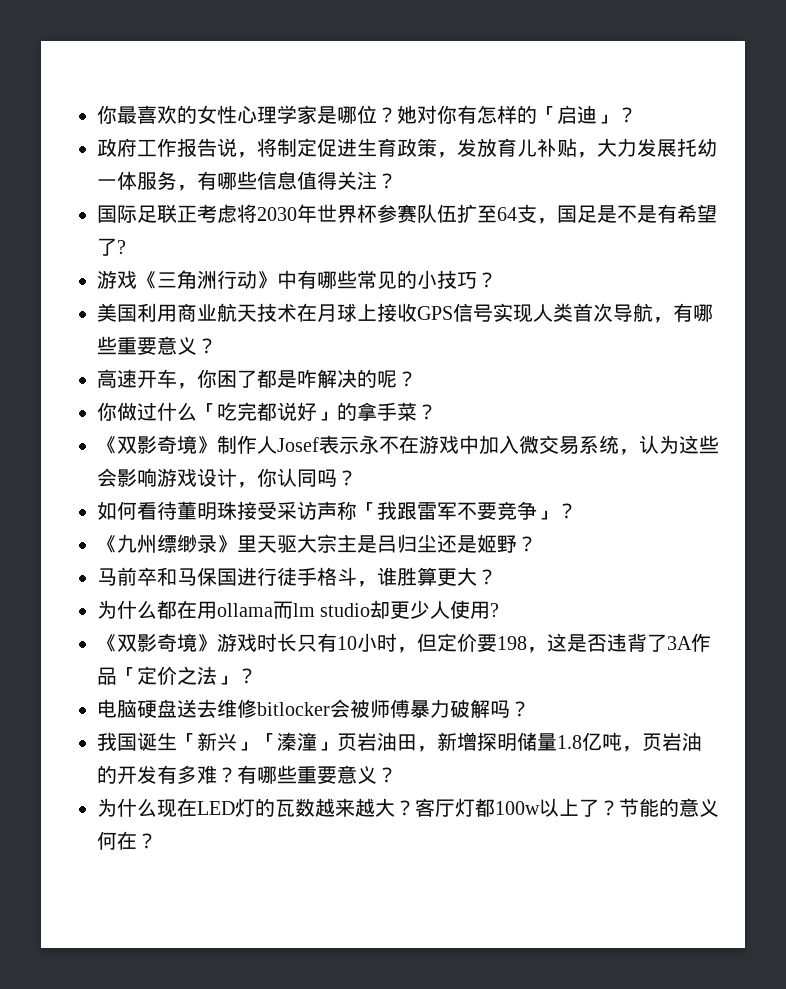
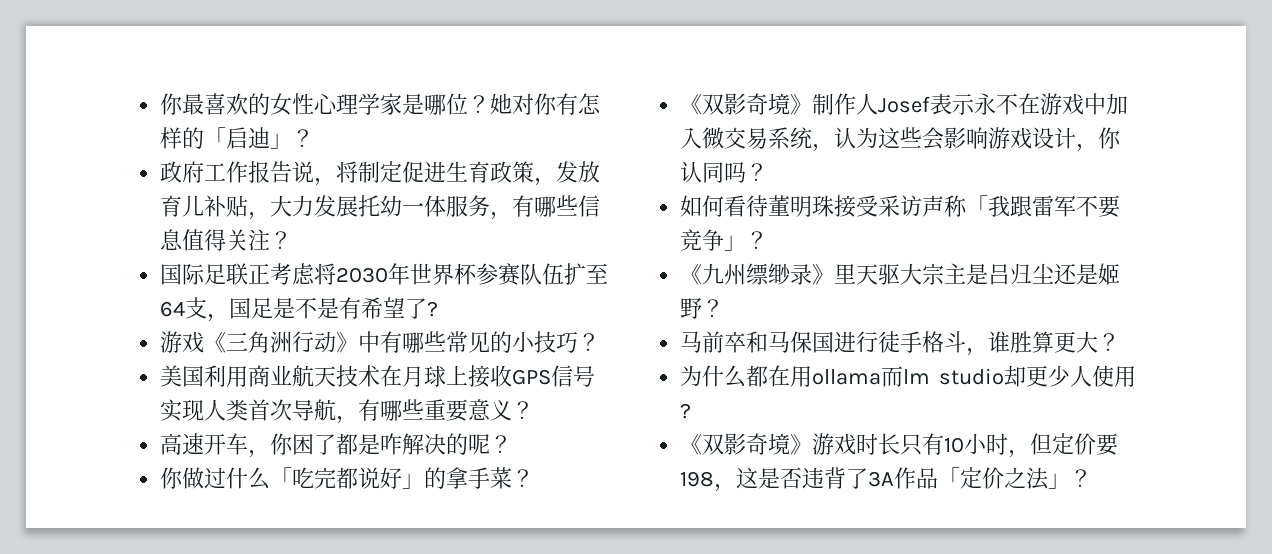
[97,699,530,719] [97,732,702,752] [97,765,397,784] [97,798,719,818] [97,831,157,850] // 电脑硬盘送去维修bitlocker会被师傅暴力破解吗？ // 我国诞生「新兴」「溱潼」页岩油田，新增探明储量1.8亿吨，页岩油的开发有多难？有哪些重要意义？ // 为什么现在LED灯的瓦数越来越大？客厅灯都100w以上了？节能的意义何在？ -> (1093, 478) none

